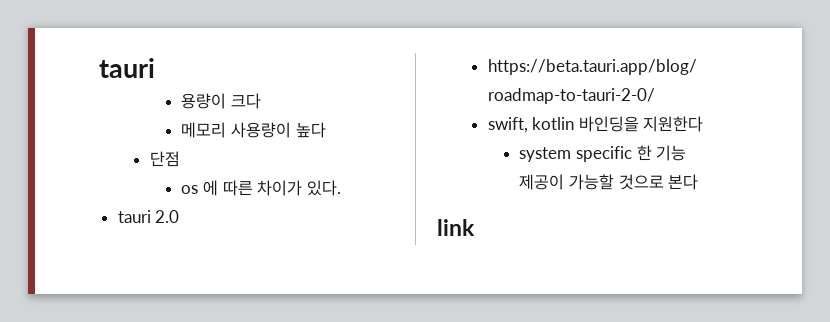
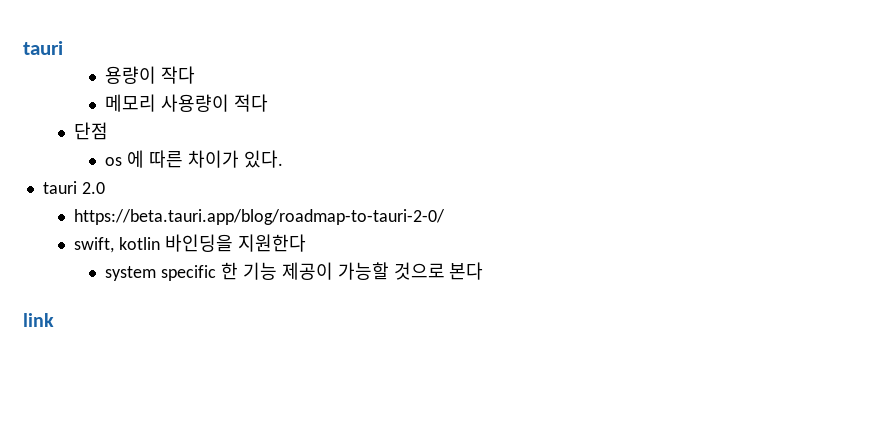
[230,93,261,109] 크다 -> [161,66,196,84] 작다
[295,122,326,138] 높다 -> [234,94,269,112] 적다

